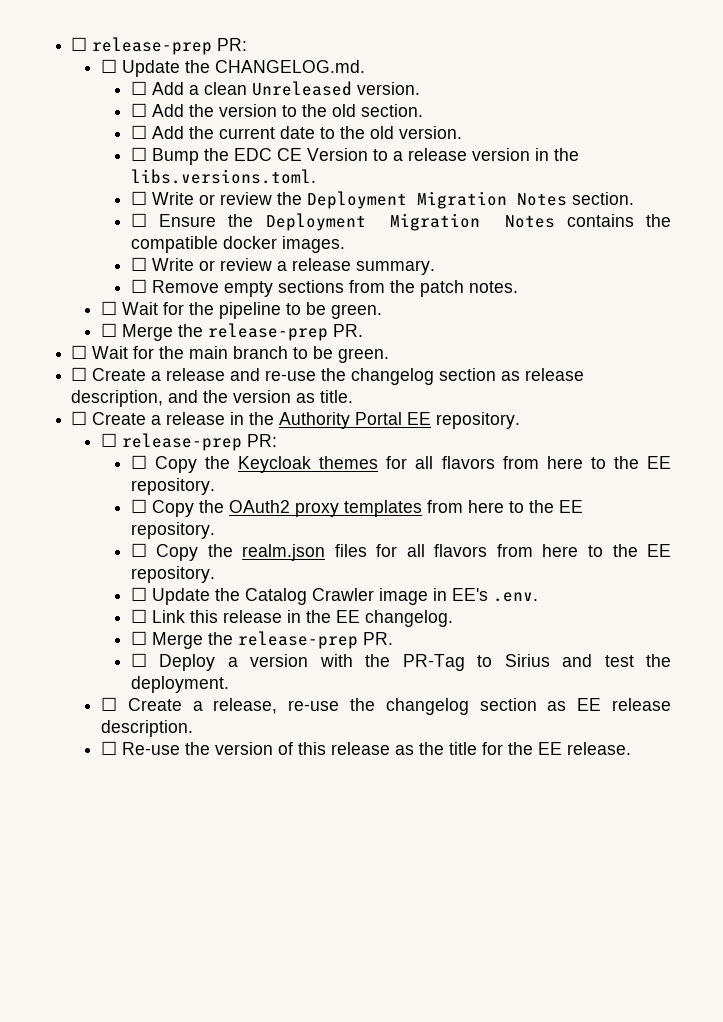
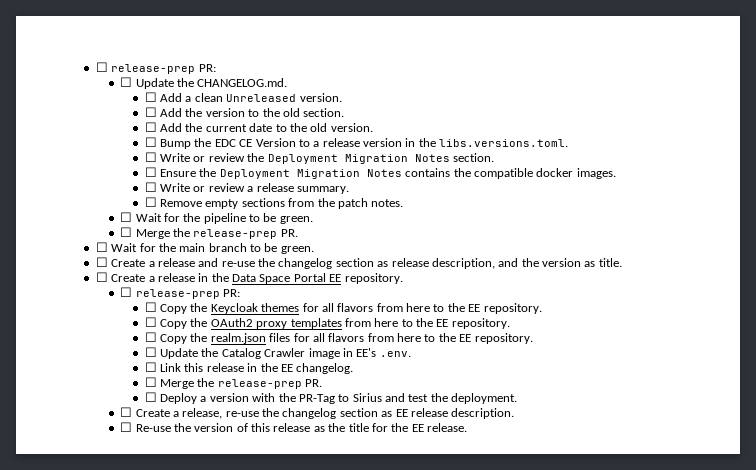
[279,412,351,429] Authority -> [232,274,291,284] Data Space

